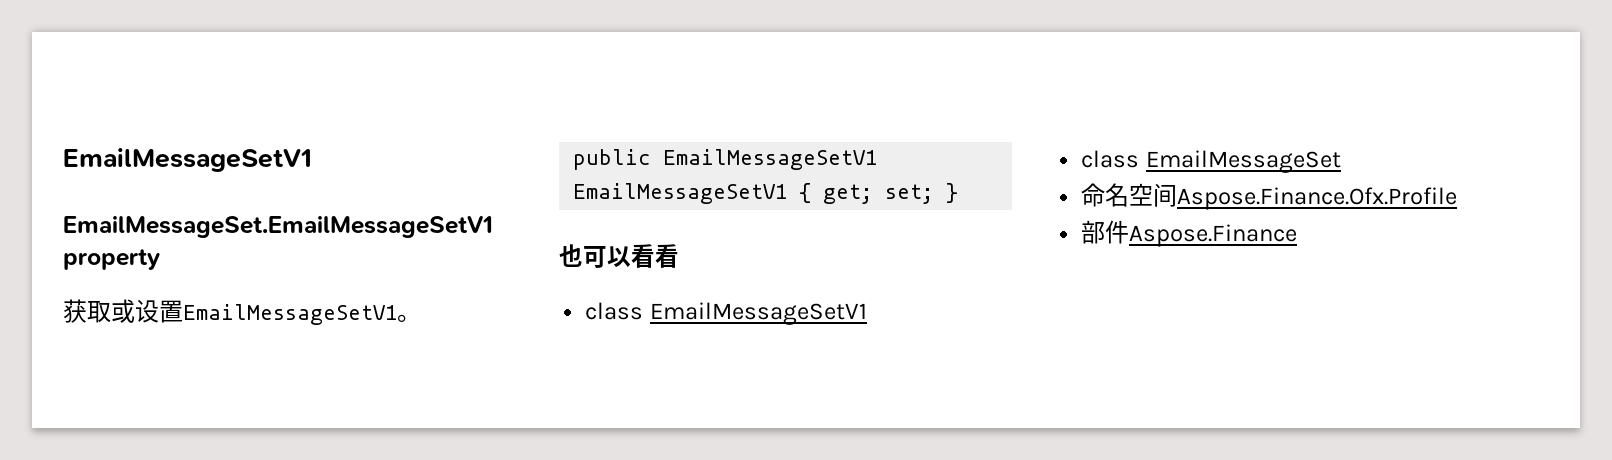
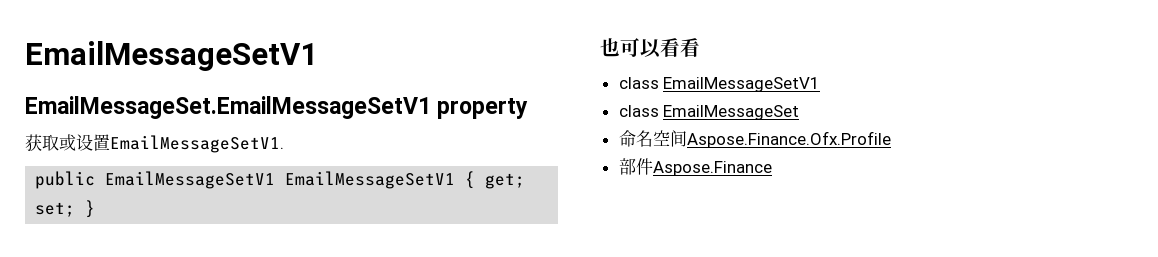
[183,304,421,325] EmailMessageSetV1。 -> [110,135,284,153] EmailMessageSetV1.

